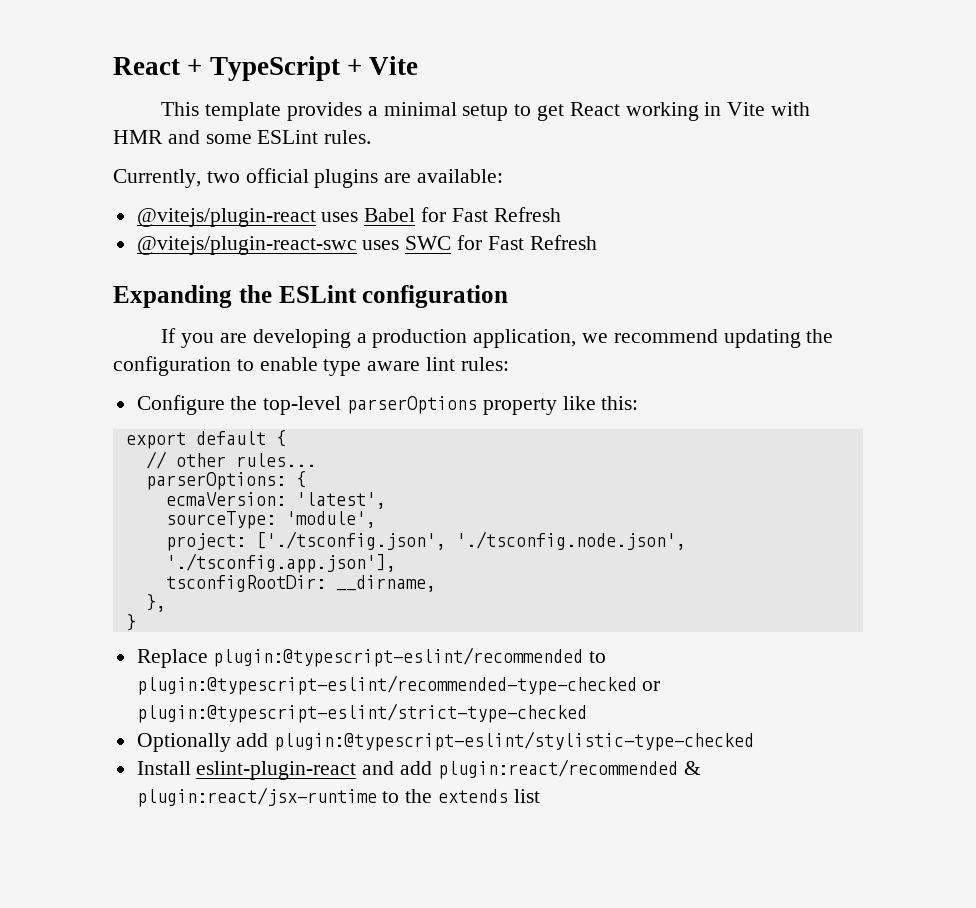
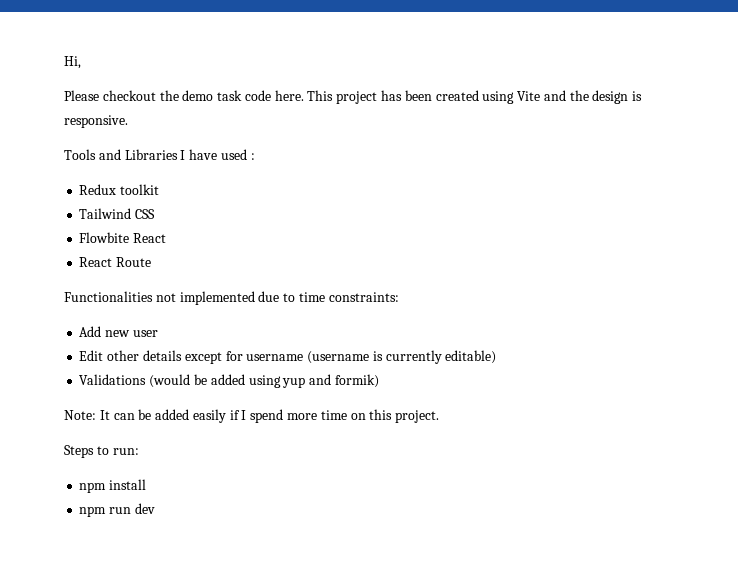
[113,56,419,81] [161,102,811,121] [113,130,372,144] [113,168,504,188] [136,207,561,227] [136,235,597,255] [113,285,509,308] [161,328,834,348] [113,356,509,376] [136,395,639,415] [125,430,286,449] [145,451,316,469] [145,471,306,490] [165,492,386,509] [165,511,376,529] [165,531,686,551] [165,553,396,573] [165,575,436,592] [145,594,166,612] [125,614,136,631] [136,647,607,668] [136,675,661,695] [136,703,587,723] [136,731,755,752] [136,759,701,780] [136,787,540,807] React + TypeScript + Vite // This template provides a minimal setup to get React working in Vite with HMR and some ESLint rules. // Currently, two official plugins are available: // @vitejs/plugin-react uses Babel for Fast Refresh // @vitejs/plugin-react-swc uses SWC for Fast Refresh // Expanding the ESLint configuration // If you are developing a production application, we recommend updating the configuration to enable type aware lint rules: // Configure the top-level parserOptions property like this: // export default { // // other rules... // parserOptions: { // ecmaVersion: 'latest', // sourceType: 'module', // project: ['./tsconfig.json', './tsconfig.node.json', './tsconfig.app.json'], // tsconfigRootDir: __dirname, // }, // } // Replace plugin:@typescript-eslint/recommended to plugin:@typescript-eslint/recommended-type-checked or plugin:@typescript-eslint/strict-type-checked // Optionally add plugin:@typescript-eslint/stylistic-type-checked // Install eslint-plugin-react and add plugin:react/recommended & plugin:react/jsx-runtime to the extends list -> [64,56,81,69] [64,90,643,104] [64,115,128,128] [64,149,255,160] [79,184,160,195] [79,208,156,219] [79,232,167,243] [79,257,152,267] [64,291,399,305] [79,326,158,337] [79,350,497,364] [79,374,379,388] [64,409,440,423] [64,445,139,458] [79,479,147,493] [79,503,155,517] Hi, // Please checkout the demo task code here. This project has been created using Vite and the design is responsive. // Tools and Libraries I have used : // Redux toolkit // Tailwind CSS // Flowbite React // React Route // Functionalities not implemented due to time constraints: // Add new user // Edit other details except for username (username is currently editable) // Validations (would be added using yup and formik) // Note: It can be added easily if I spend more time on this project. // Steps to run: // npm install // npm run dev

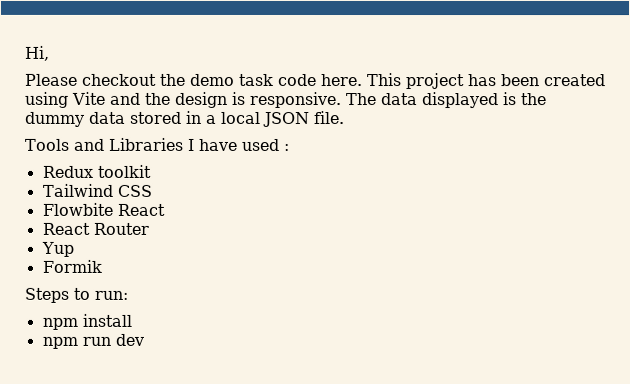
(128, 121) none -> [346,92,547,109] [25,110,345,127] The data displayed is the dummy data stored in a local JSON file.
[116,257,152,267] [64,291,399,305] [79,326,158,337] [79,350,497,364] [79,374,379,388] [64,409,440,423] Route // Functionalities not implemented due to time constraints: // Add new user // Edit other details except for username (username is currently editable) // Validations (would be added using yup and formik) // Note: It can be added easily if I spend more time on this project. -> [92,222,149,235] [40,241,74,257] [41,259,102,273] Router // Yup // Formik

